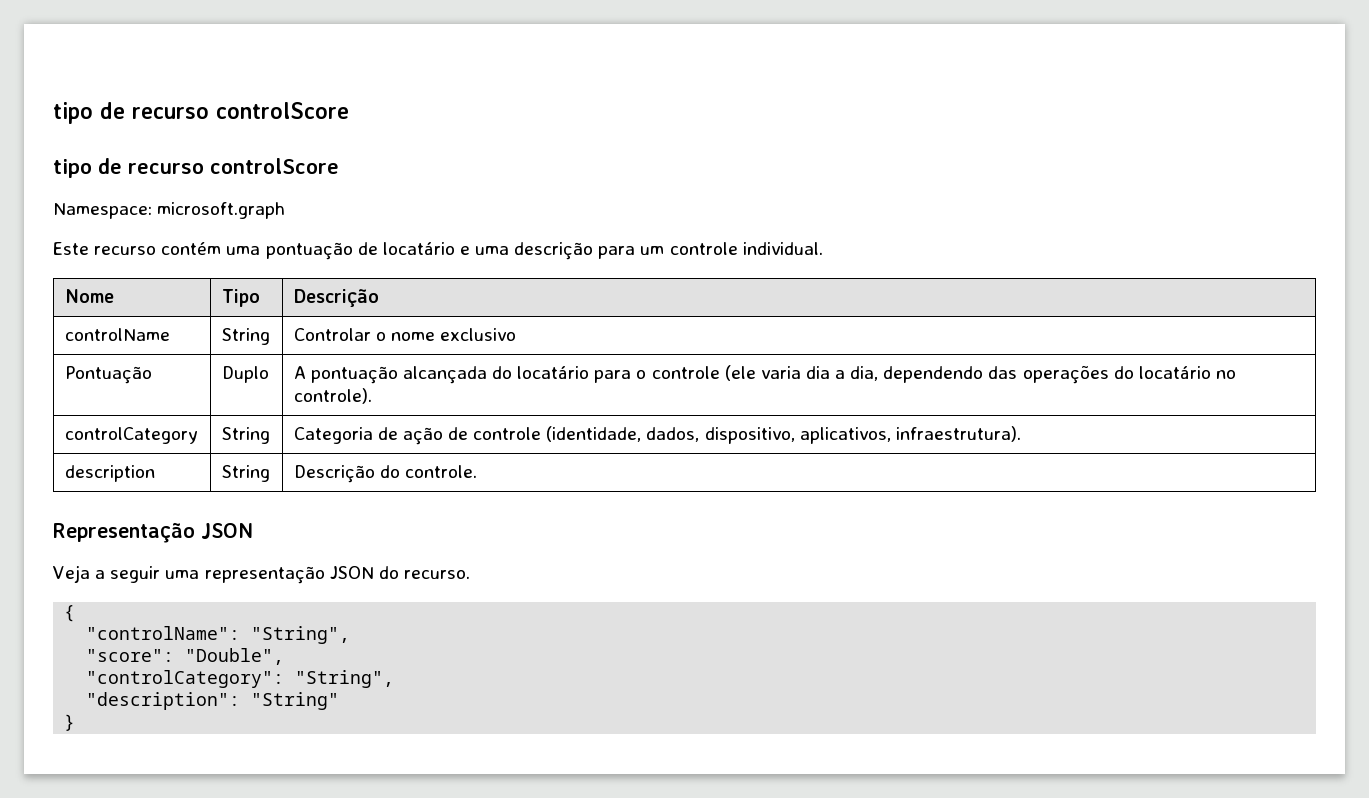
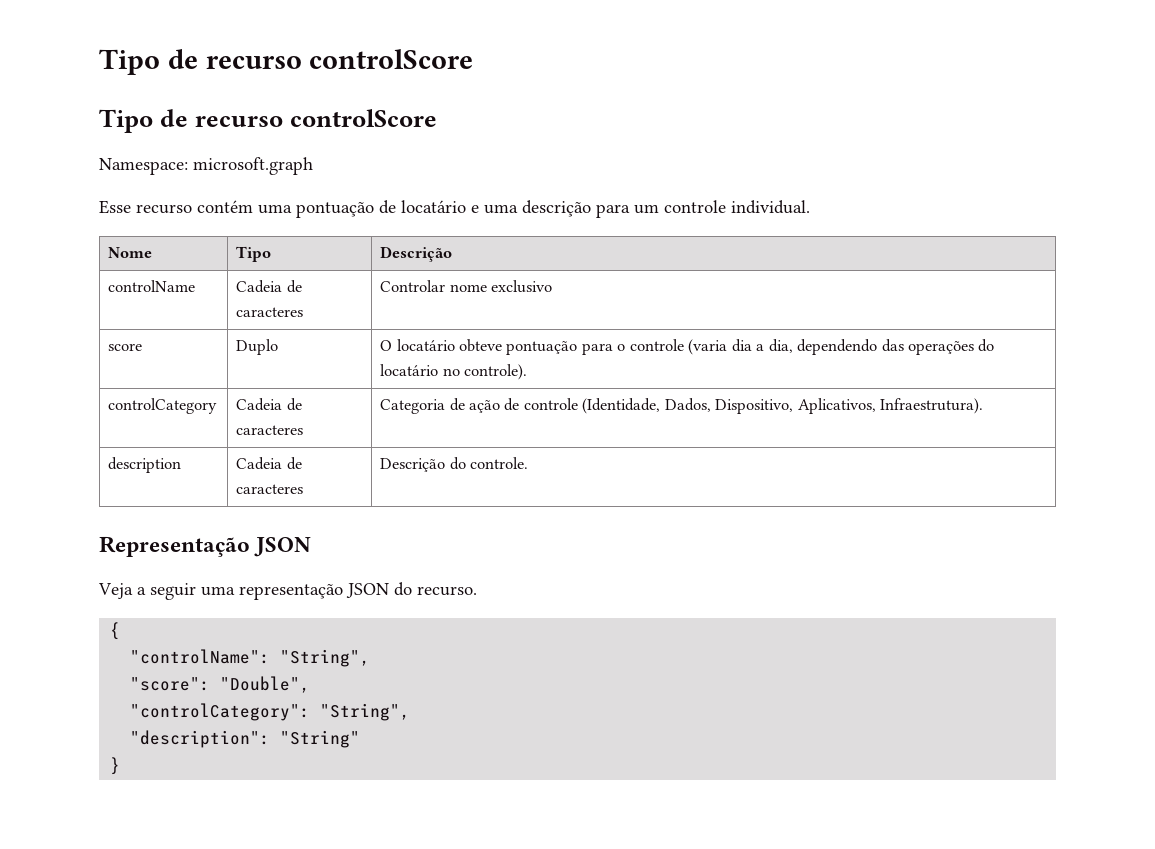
[53,102,349,124] [53,159,92,178] tipo de recurso controlScore // tipo -> [99,49,474,75] [99,109,153,133] Tipo de recurso controlScore // Tipo
[53,242,89,255] Este -> [99,200,131,214] Esse
[221,328,270,345] String -> [236,280,302,293] [236,307,304,317] Cadeia de caracteres
[375,332,386,341] o -> (446, 286) none
[64,366,152,384] Pontuação -> [108,343,143,351] score
[293,366,590,384] A pontuação alcançada do locatário -> [380,339,578,355] O locatário obteve pontuação
[724,365,801,381] (ele varia -> [688,339,728,355] (varia
[221,427,270,444] String -> [236,398,302,411] [236,425,304,435] Cadeia de caracteres
[546,426,1021,444] [64,465,155,482] [221,465,270,482] (identidade, dados, dispositivo, aplicativos, infraestrutura). // description | String -> [582,398,984,414] [108,457,182,473] [236,457,302,470] [236,484,304,494] (Identidade, Dados, Dispositivo, Aplicativos, Infraestrutura). // description | Cadeia de caracteres

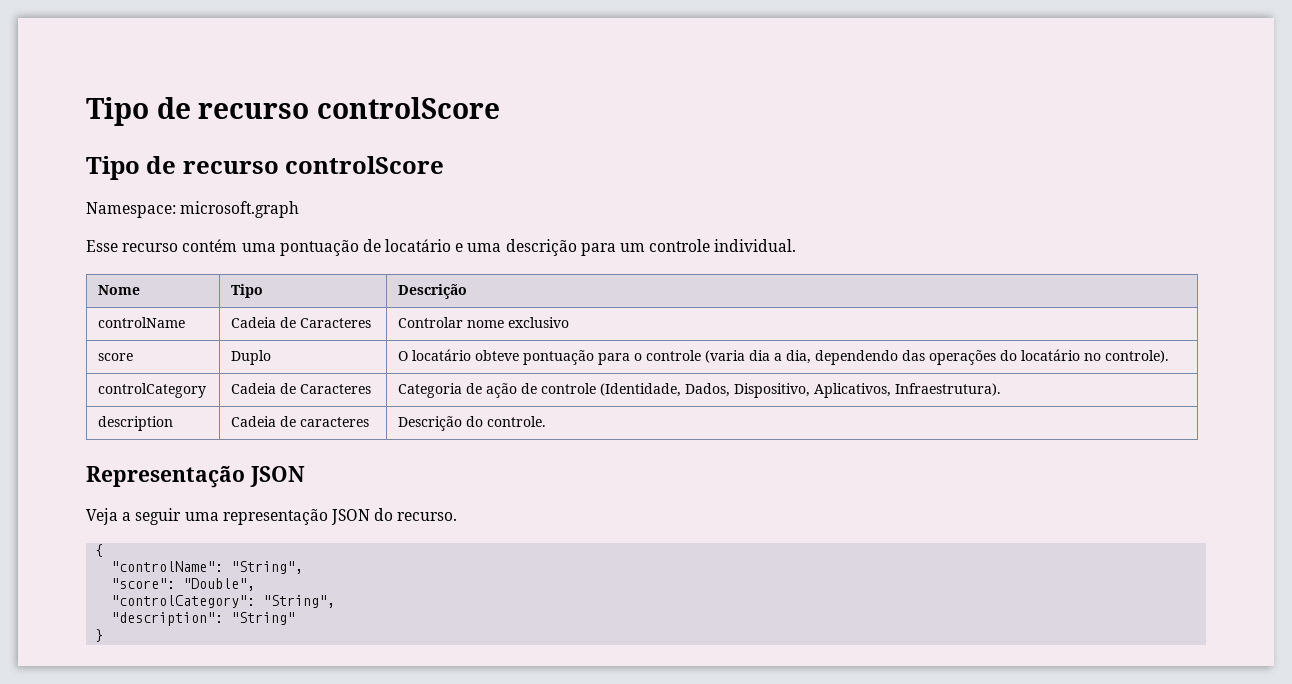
[236,307,304,317] caracteres -> [300,318,372,328] Caracteres
[236,425,304,435] caracteres -> [300,384,372,394] Caracteres

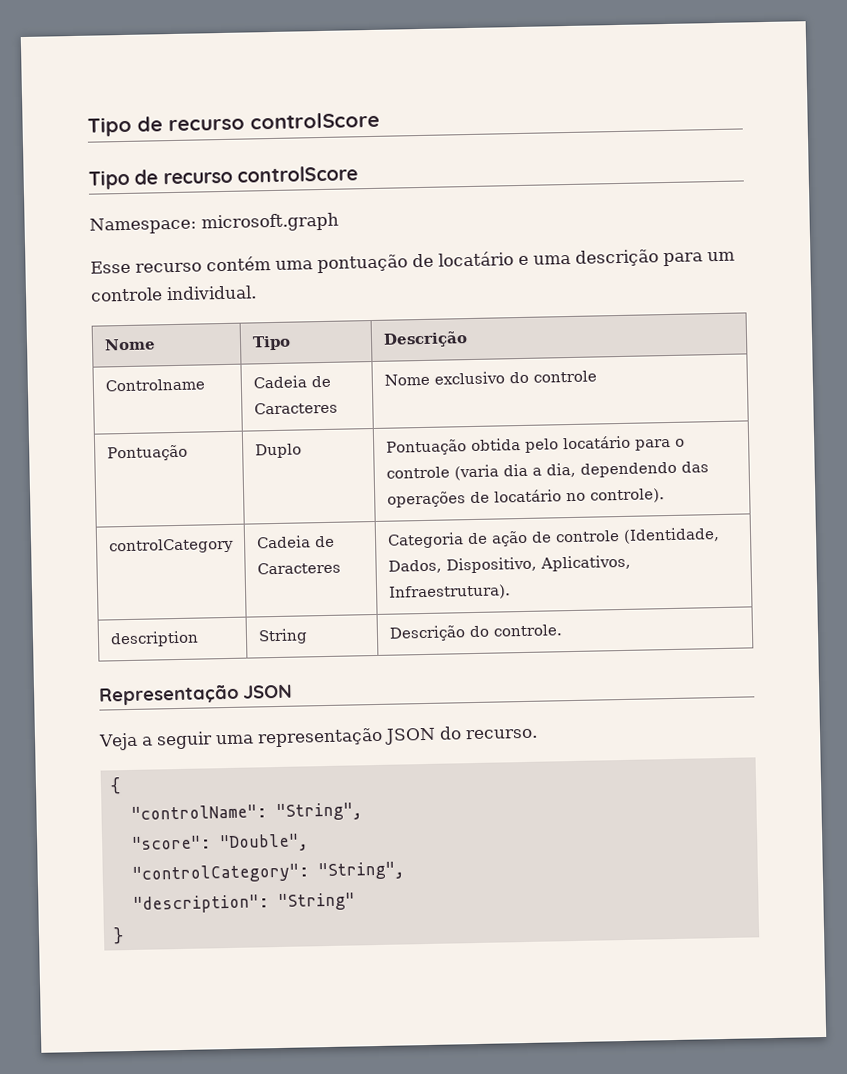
[98,317,186,328] [231,317,372,328] [398,317,505,328] controlName | Cadeia de Caracteres | Controlar nome -> [104,378,205,392] [252,375,331,389] [253,401,338,415] [383,373,430,386] Controlname | Cadeia de Caracteres | Nome
[98,353,134,361] [231,350,272,365] [398,349,595,365] // score | Duplo | O locatário obteve pontuação -> [508,370,597,384] [106,444,188,462] [254,443,302,459] [385,435,631,456] do controle // Pontuação | Duplo | Pontuação obtida pelo locatário
[1000,350,1018,361] do -> [469,491,490,504] de
[231,416,370,427] Cadeia de caracteres -> [257,628,308,645] String

